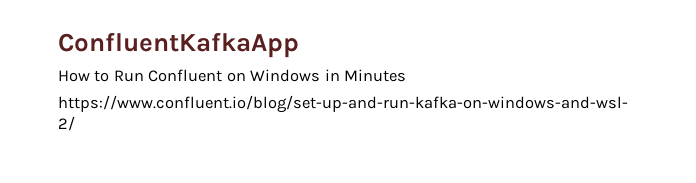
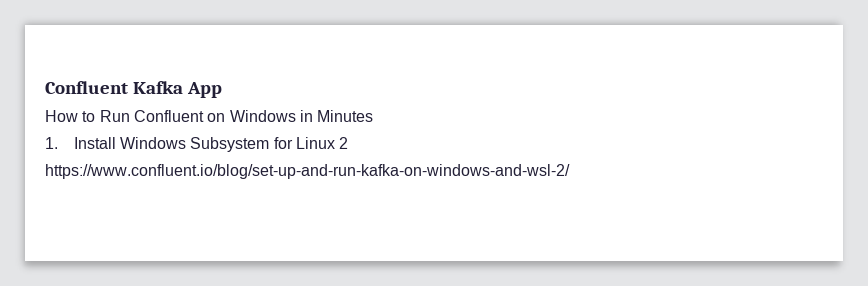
[58,32,299,58] ConfluentKafkaApp -> [45,81,223,98] Confluent Kafka App
(407, 75) none -> [45,137,349,152] // 1. Install Windows Subsystem for Linux 2

